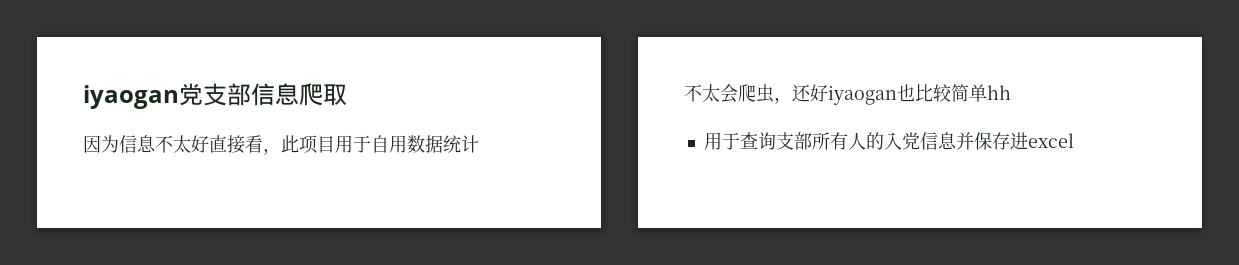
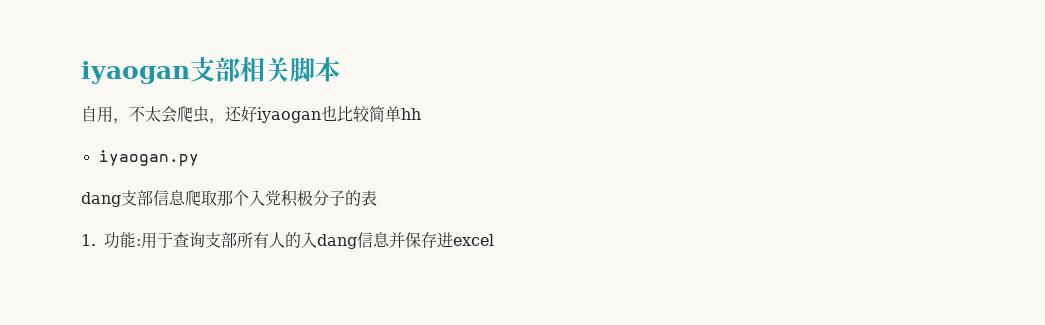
[83,83,347,109] [83,135,479,155] iyaogan党支部信息爬取 // 因为信息不太好直接看，此项目用于自用数据统计 // -> [81,56,340,84] [81,106,129,124] iyaogan支部相关脚本 // 自用，
(1011, 92) none -> [98,150,199,166] [81,190,377,207] [81,232,141,249] iyaogan.py // dang支部信息爬取那个入党积极分子的表 // 1.功能:
[901,132,920,150] 党 -> [317,234,357,249] dang

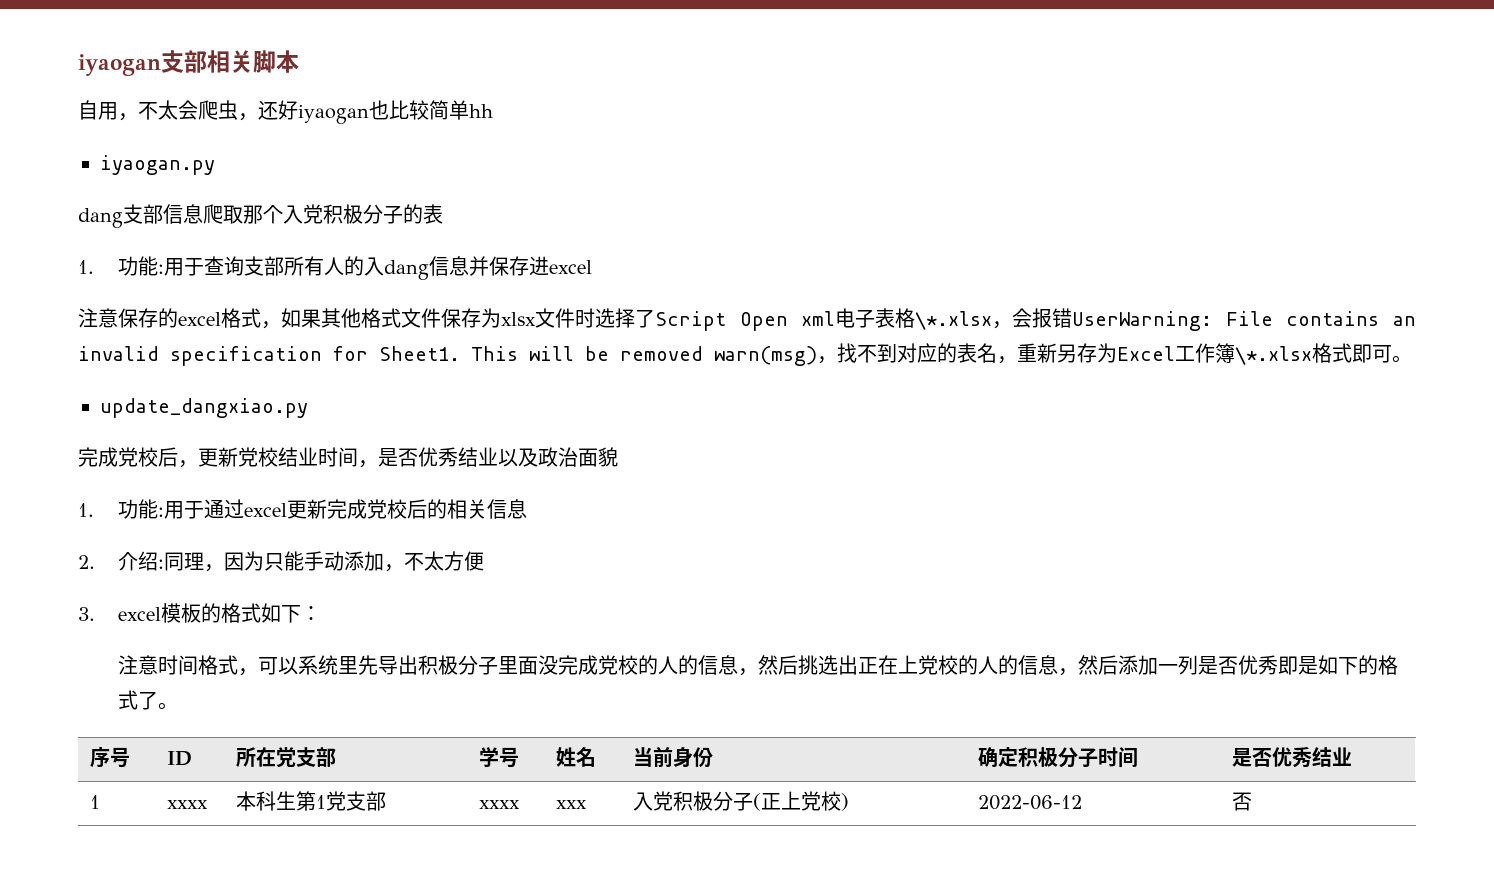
(494, 240) none -> [78,308,1416,331] [78,343,1412,366] [100,398,308,418] [78,447,618,468] [78,499,527,519] [78,551,484,572] [78,603,321,623] [117,655,1398,676] [117,690,178,710] [89,747,130,768] [166,751,192,766] [235,747,336,768] [478,747,519,768] [555,747,596,767] [632,747,713,768] [977,747,1138,768] [1231,747,1352,768] [89,795,100,809] [166,800,208,809] [235,791,386,811] [478,800,520,809] [555,800,587,809] [632,791,849,811] [977,795,1082,810] [1231,792,1252,811] // 注意保存的excel格式，如果其他格式文件保存为xlsx文件时选择了Script Open xml电子表格\*.xlsx，会报错UserWarning: File contains an invalid specification for Sheet1. This will be removed warn(msg)，找不到对应的表名，重新另存为Excel工作簿\*.xlsx格式即可。 // update_dangxiao.py // 完成党校后，更新党校结业时间，是否优秀结业以及政治面貌 // 1.功能:用于通过excel更新完成党校后的相关信息 // 2.介绍:同理，因为只能手动添加，不太方便 // 3. excel模板的格式如下： // 注意时间格式，可以系统里先导出积极分子里面没完成党校的人的信息，然后挑选出正在上党校的人的信息，然后添加一列是否优秀即是如下的格式了。 // 序号 | ID | 所在党支部 | 学号 | 姓名 | 当前身份 | 确定积极分子时间 | 是否优秀结业 // 1 | xxxx | 本科生第1党支部 | xxxx | xxx | 入党积极分子(正上党校) | 2022-06-12 | 否

